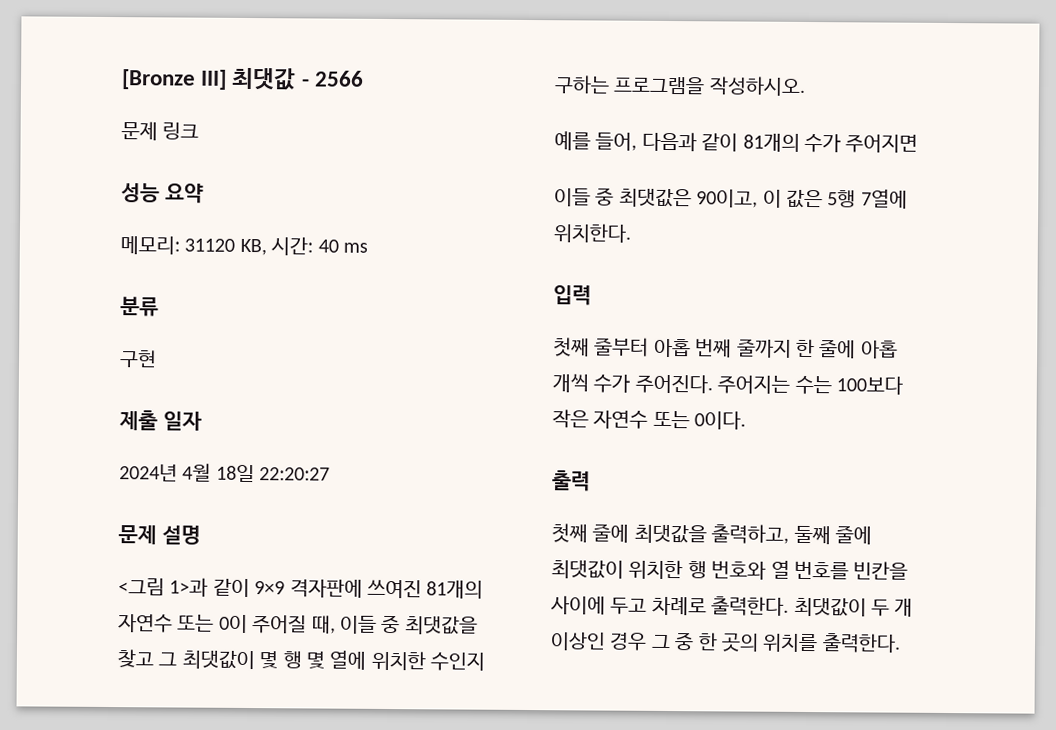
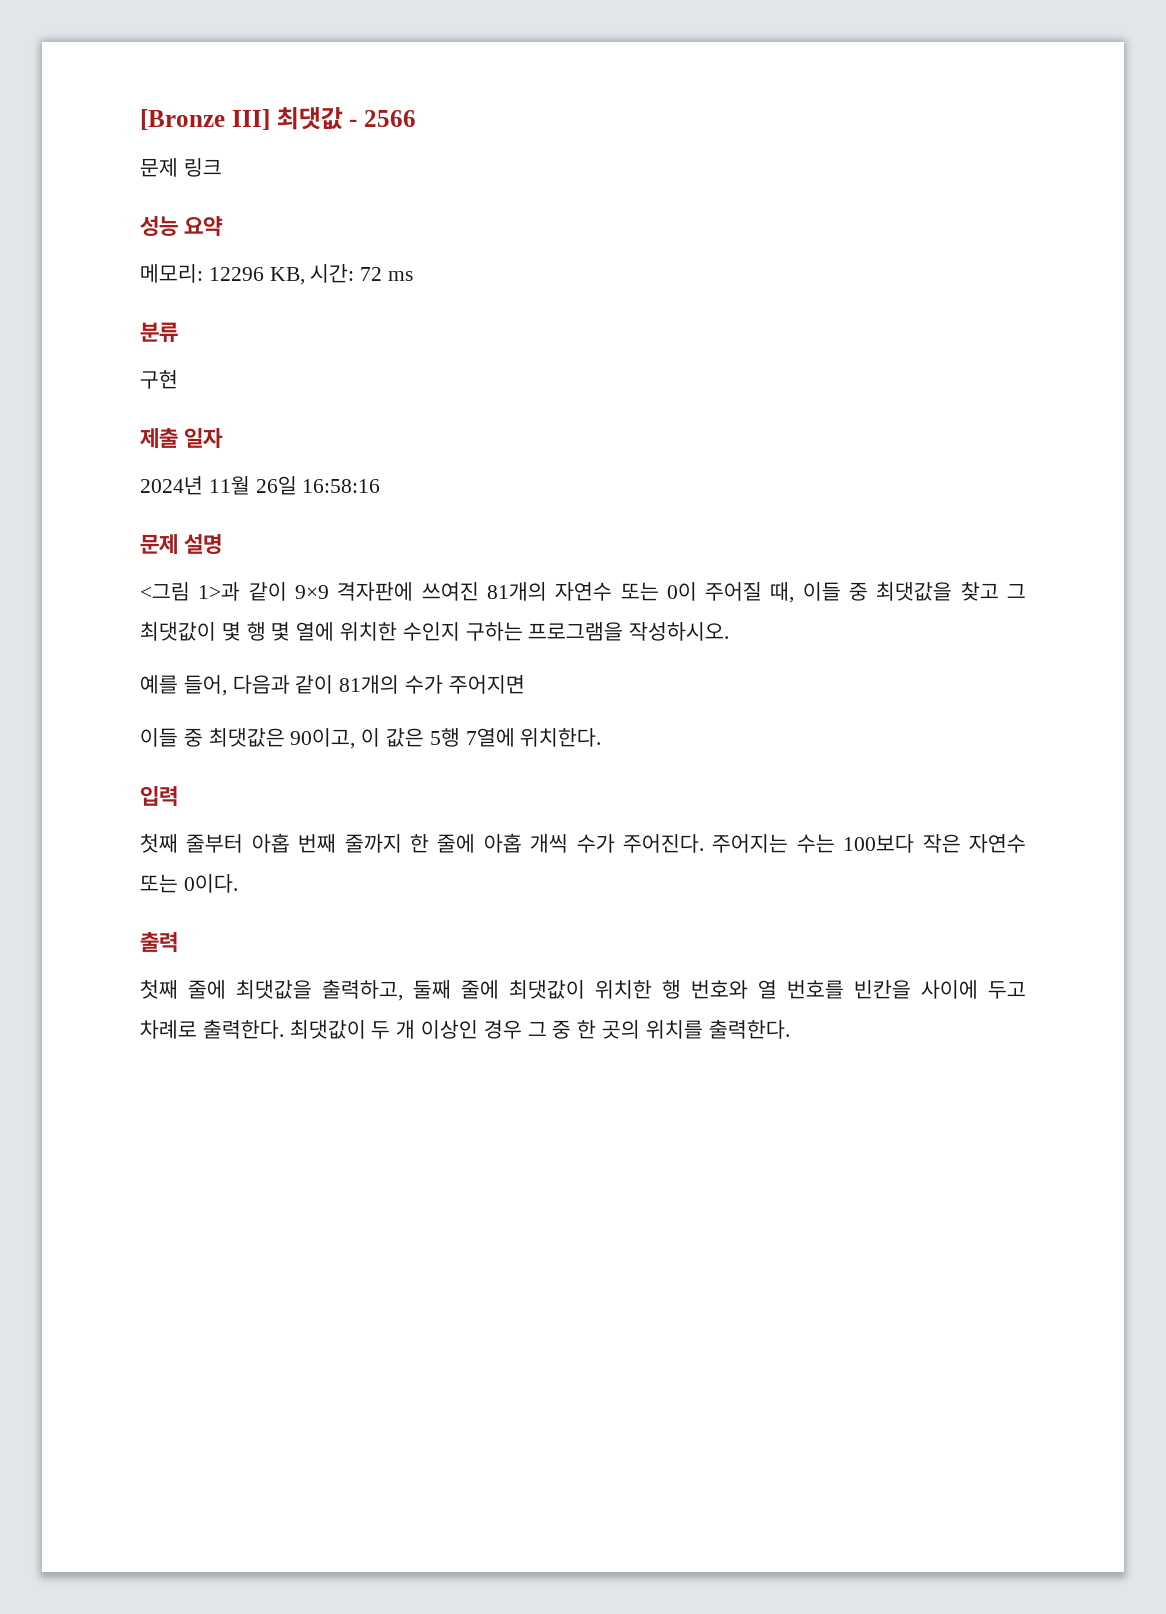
[184,238,236,252] 31120 -> [208,267,264,281] 12296
[317,239,339,253] 40 -> [360,267,383,281] 72
[182,463,331,483] 4월 18일 22:20:27 -> [208,476,381,495] 11월 26일 16:58:16

